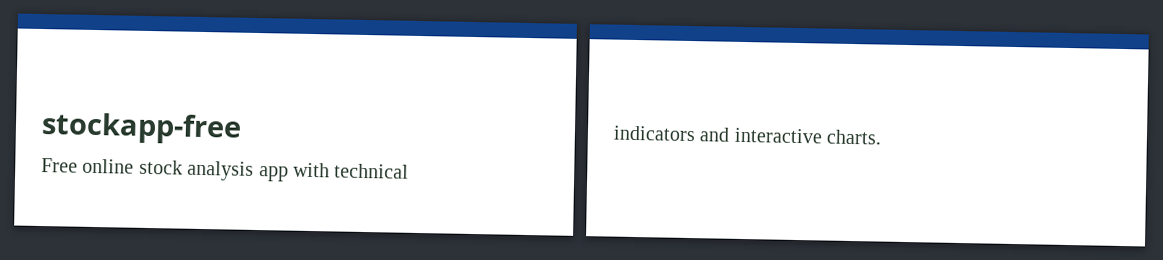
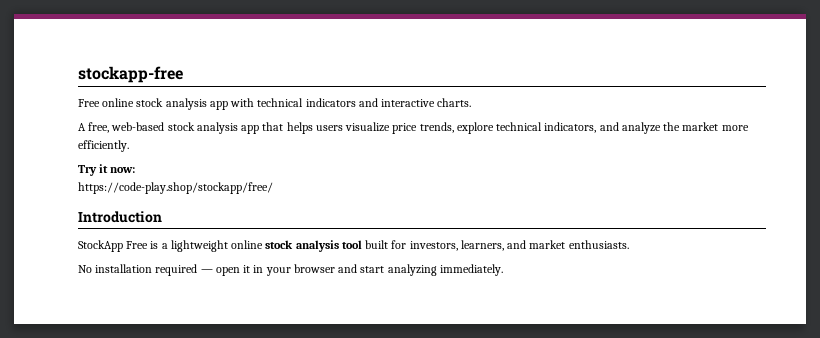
(883, 137) none -> [78,122,749,134] [78,140,129,152] [78,164,136,176] [78,182,273,194] [78,211,162,223] [78,240,629,252] [78,264,503,276] // A free, web-based stock analysis app that helps users visualize price trends, explore technical indicators, and analyze the market more efficiently. // Try it now: // https://code-play.shop/stockapp/free/ // Introduction // StockApp Free is a lightweight online stock analysis tool built for investors, learners, and market enthusiasts. // No installation required — open it in your browser and start analyzing immediately.

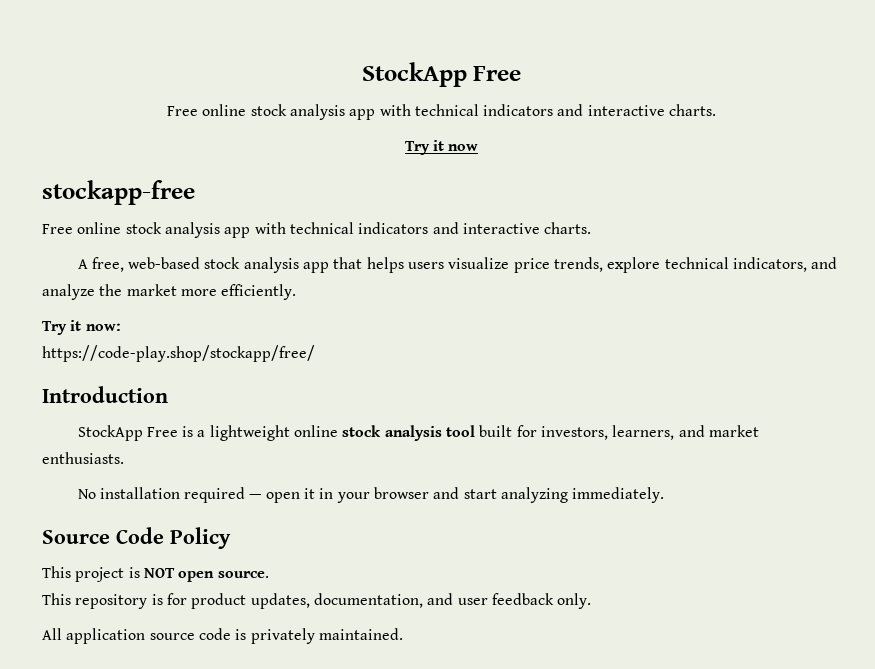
(78, 74) none -> [361,62,522,87] [166,104,717,120] [404,140,479,155] StockApp Free // Free online stock analysis app with technical indicators and interactive charts. // Try it now //
(503, 270) none -> [42,527,231,549] [42,566,269,582] [42,593,592,609] [42,628,403,644] // Source Code Policy // This project is NOT open source. // This repository is for product updates, documentation, and user feedback only. // All application source code is privately maintained.

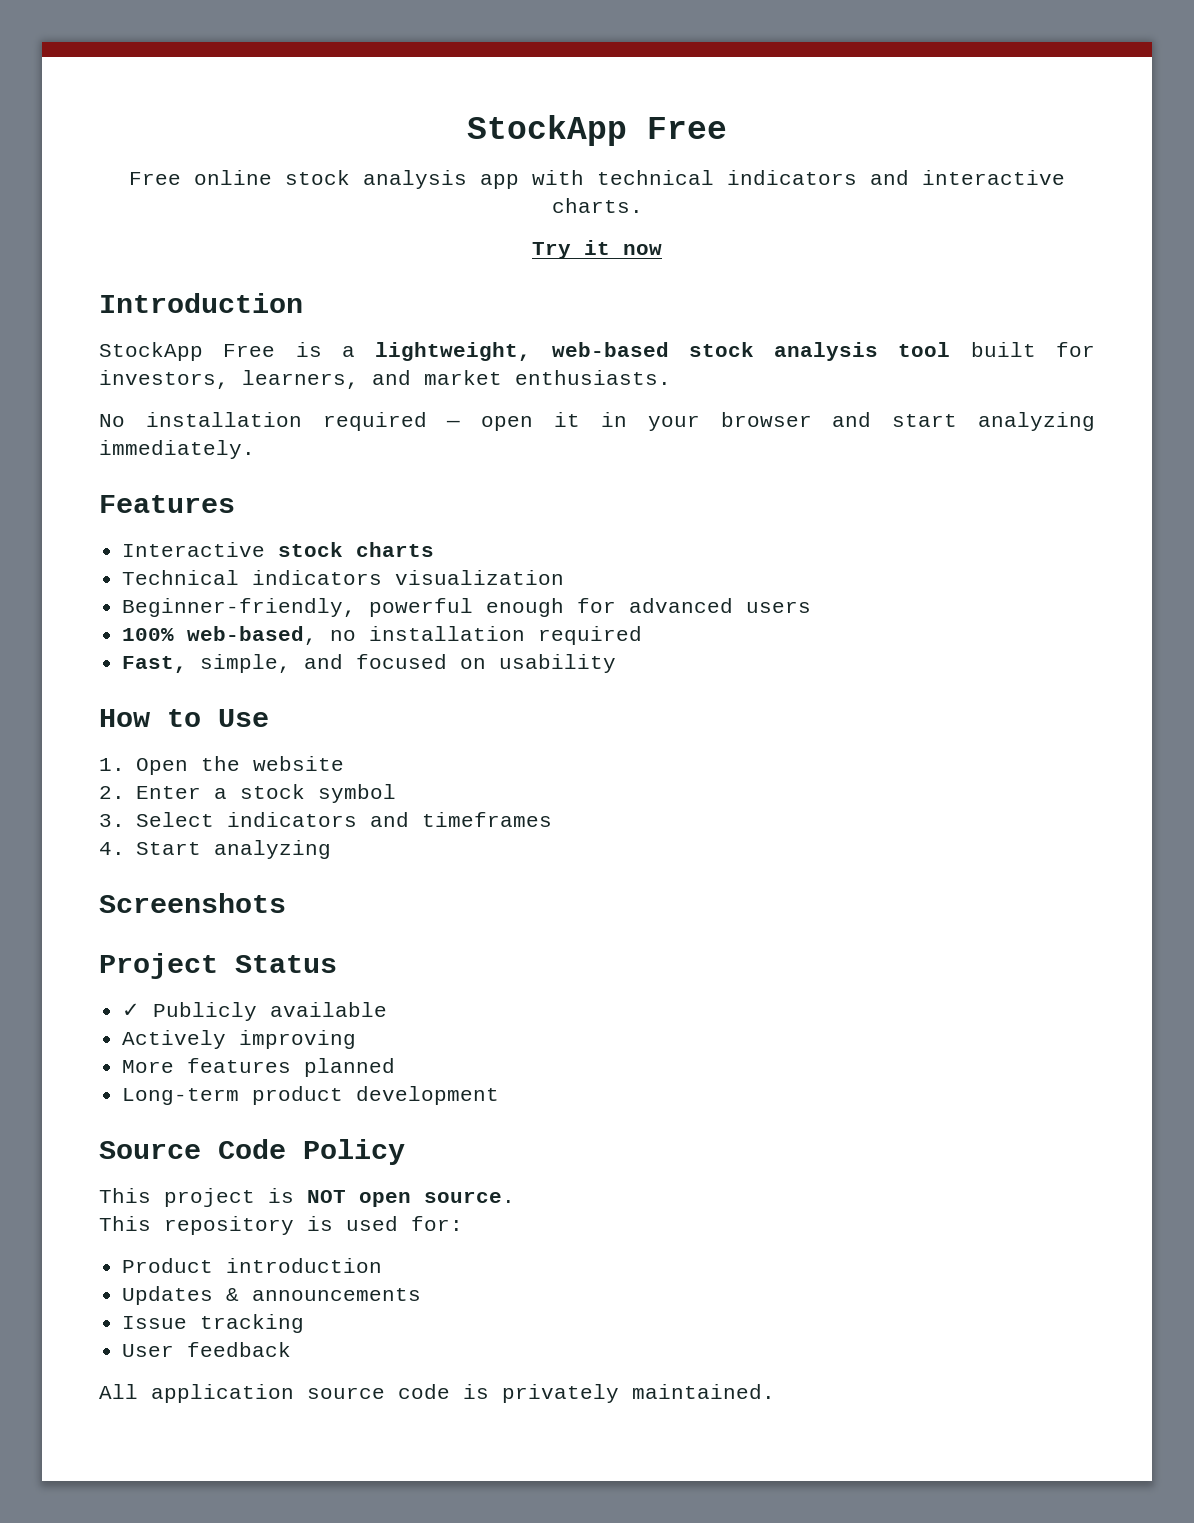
[42,180,195,205] [42,222,592,238] [77,257,838,273] [42,284,297,300] [42,320,121,335] [42,345,315,362] // stockapp-free // Free online stock analysis app with technical indicators and interactive charts. // A free, web-based stock analysis app that helps users visualize price trends, explore technical indicators, and analyze the market more efficiently. // Try it now: // https://code-play.shop/stockapp/free/ -> (662, 249) none
[209,425,339,441] lightweight online -> [375,342,669,361] lightweight, web-based
(665, 495) none -> [99,495,235,513] [122,542,435,557] [122,570,565,585] [122,598,812,617] [122,626,643,645] [122,654,617,673] [99,709,269,727] [99,756,344,775] [99,784,396,803] [99,812,552,827] [99,840,331,859] [99,893,286,913] [99,953,337,979] [122,1002,388,1021] [122,1030,357,1049] [122,1058,396,1077] [122,1086,500,1105] // Features // Interactive stock charts // Technical indicators visualization // Beginner-friendly, powerful enough for advanced users // 100% web-based, no installation required // Fast, simple, and focused on usability // How to Use // 1. Open the website // 2. Enter a stock symbol // 3. Select indicators and timeframes // 4. Start analyzing // Screenshots // Project Status // ✓ Publicly available // Actively improving // More features planned // Long-term product development
[166,593,488,609] for product updates, documentation, and user -> [346,1216,463,1231] [122,1258,383,1273] [122,1286,422,1305] [122,1314,305,1333] [122,1344,175,1357] used for: // Product introduction // Updates & announcements // Issue tracking // User
[557,593,592,609] only. -> (292, 1349) none

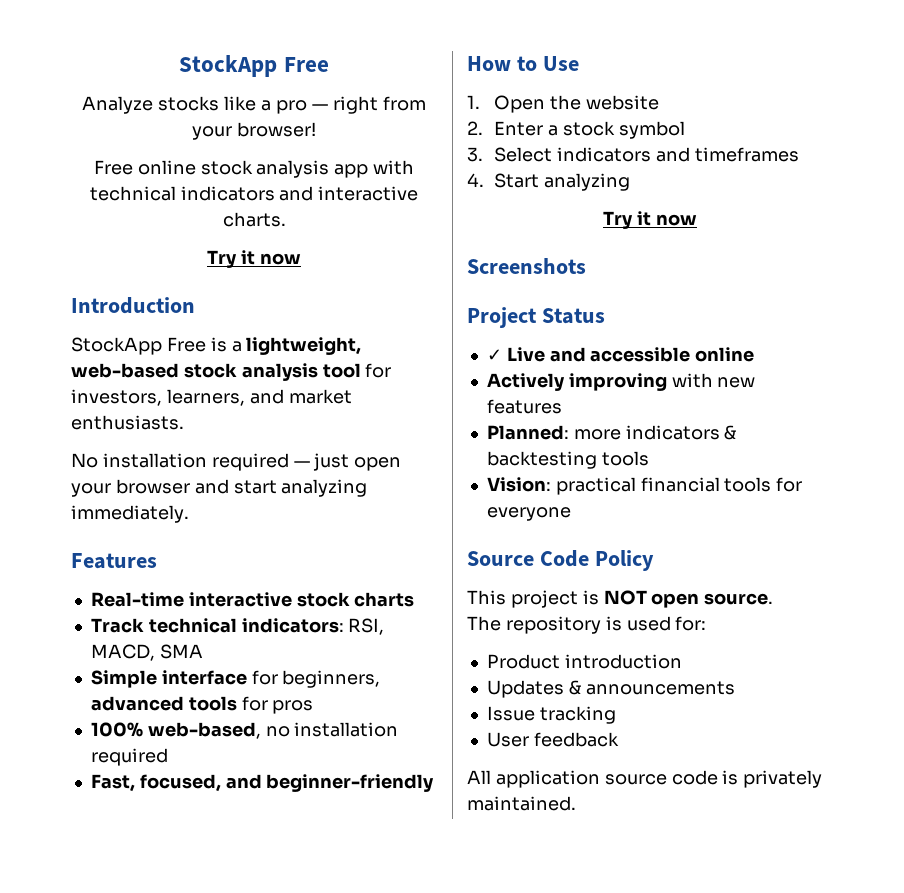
[467,115,727,146] StockApp Free -> [179,55,329,77] [82,96,426,114] [192,122,316,140] StockApp Free // Analyze stocks like a pro — right from your browser!
[970,342,1036,357] built -> (361, 370) none
[481,412,627,431] open it in -> [313,453,402,471] just open
[122,542,266,557] Interactive -> [90,592,292,607] Real-time interactive
[122,570,565,585] [122,598,812,617] Technical indicators visualization // Beginner-friendly, powerful enough for advanced users -> [90,618,385,635] [90,644,203,661] [90,670,381,688] [90,696,314,714] Track technical indicators: RSI, MACD, SMA // Simple interface for beginners, advanced tools for pros
[200,654,617,673] simple, and focused on usability -> [139,774,435,792] focused, and beginner-friendly
(331, 849) none -> [603,211,697,229] // Try it now
[153,1002,388,1021] [122,1030,357,1049] [122,1058,396,1077] [122,1086,500,1105] Publicly available // Actively improving // More features planned // Long-term product development -> [506,347,755,362] [486,373,756,391] [486,399,562,414] [486,425,737,440] [486,451,649,469] [486,477,803,495] [486,507,571,521] Live and accessible online // Actively improving with new features // Planned: more indicators & backtesting tools // Vision: practical financial tools for everyone
[99,1216,151,1231] This -> [467,616,501,631] The

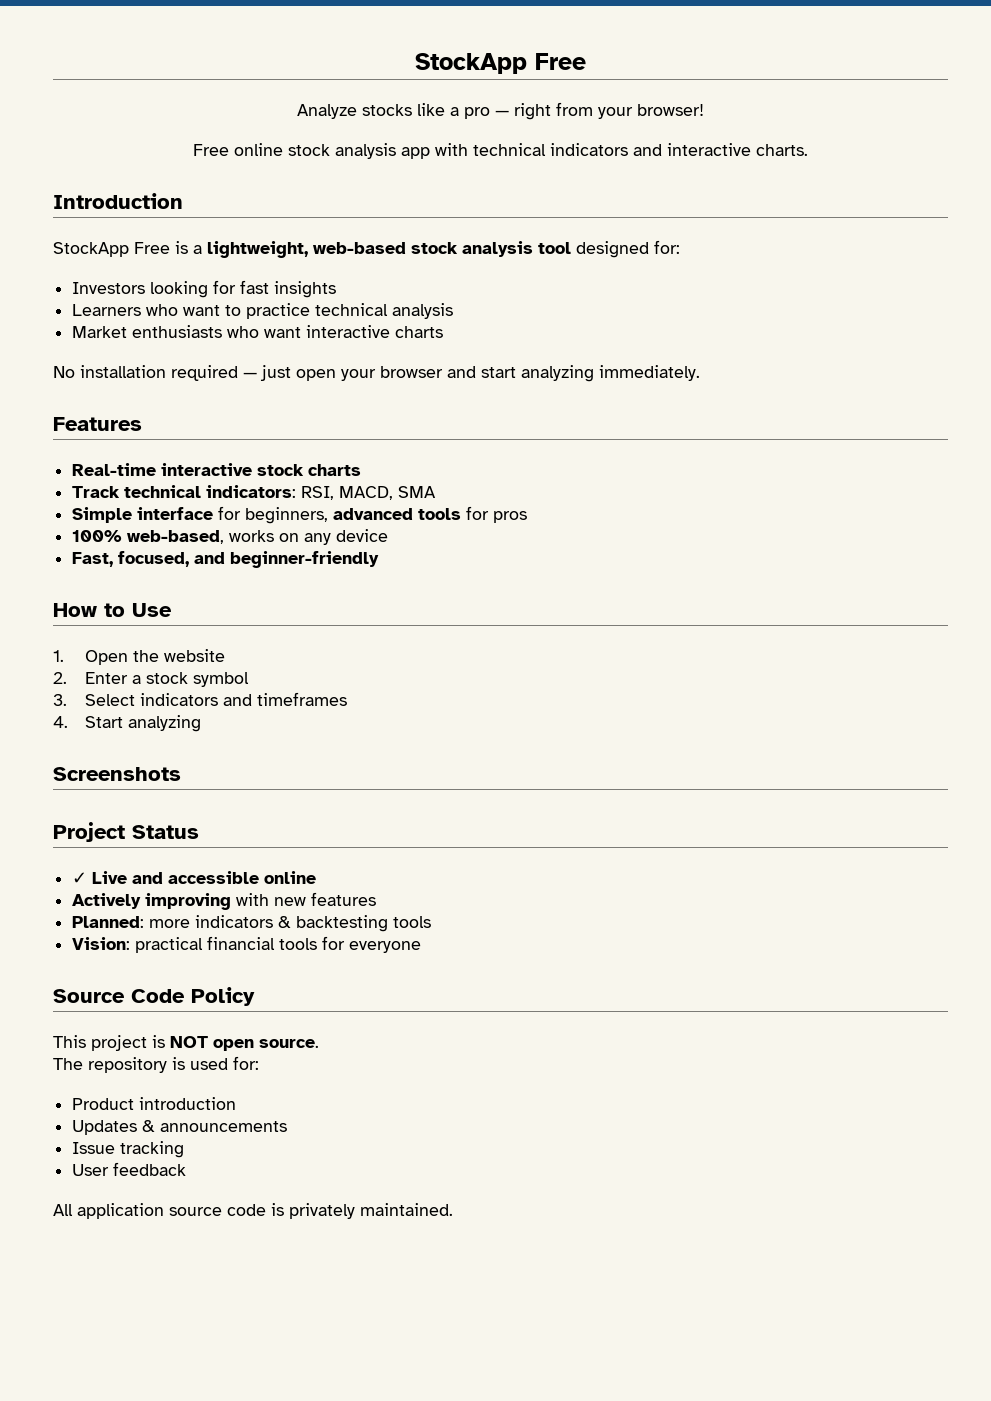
[207,250,301,268] // Try it now -> (808, 150) none
[365,363,392,378] [71,389,352,406] [71,415,184,430] for investors, learners, and market enthusiasts. -> [576,240,680,258] [72,280,337,298] [72,303,454,319] [72,325,444,338] designed for: // Investors looking for fast insights // Learners who want to practice technical analysis // Market enthusiasts who want interactive charts
[265,722,399,737] [90,748,168,766] no installation required -> [229,529,389,545] works on any device
[603,211,697,229] // Try it now -> (201, 723) none

